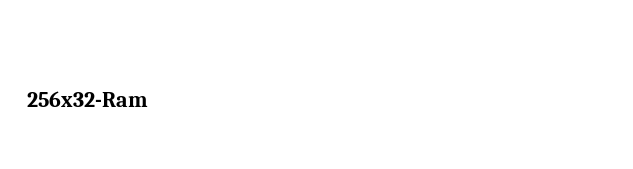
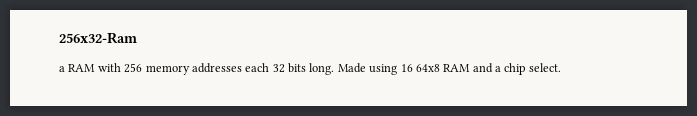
(148, 99) none -> [59,63,561,75] // a RAM with 256 memory addresses each 32 bits long. Made using 16 64x8 RAM and a chip select.

